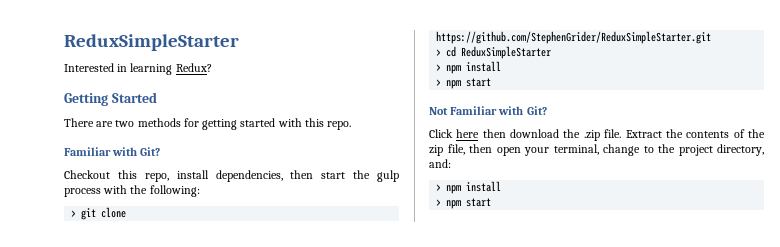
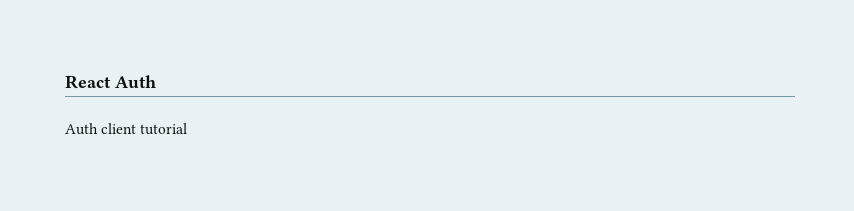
[64,34,239,51] [64,63,212,75] [64,92,157,106] [64,118,352,130] [64,147,161,156] [64,170,399,182] [64,185,200,197] [71,207,127,220] [436,31,712,44] [436,46,552,59] [436,61,502,74] [436,78,492,89] [429,106,547,115] [429,129,765,141] [429,144,764,156] [429,159,451,168] [436,181,502,194] [436,198,492,209] ReduxSimpleStarter // Interested in learning Redux? // Getting Started // There are two methods for getting started with this repo. // Familiar with Git? // Checkout this repo, install dependencies, then start the gulp process with the following: // > git clone https://github.com/StephenGrider/ReduxSimpleStarter.git // > cd ReduxSimpleStarter // > npm install // > npm start // Not Familiar with Git? // Click here then download the .zip file. Extract the contents of the zip file, then open your terminal, change to the project directory, and: // > npm install // > npm start -> [65,75,156,89] [65,123,188,135] React Auth // Auth client tutorial

